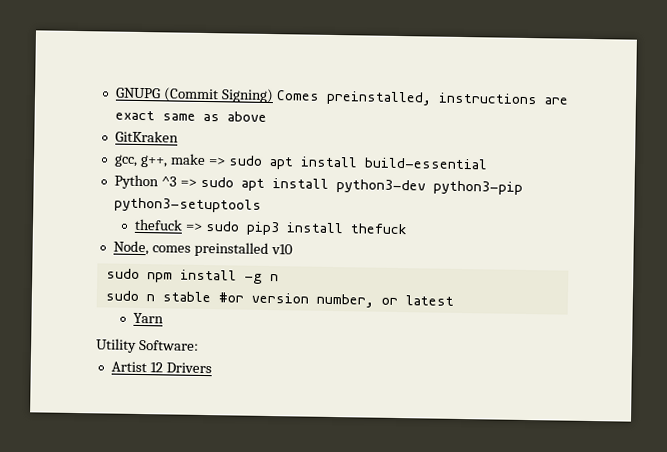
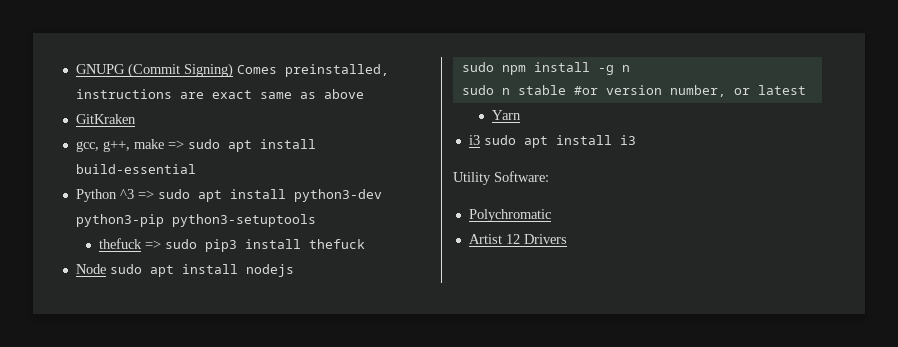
[112,240,293,257] Node, comes preinstalled v10 -> [75,264,294,277] Node sudo apt install nodejs
(165, 318) none -> [468,135,636,148] // i3 sudo apt install i3
(199, 345) none -> [468,209,551,222] // Polychromatic

